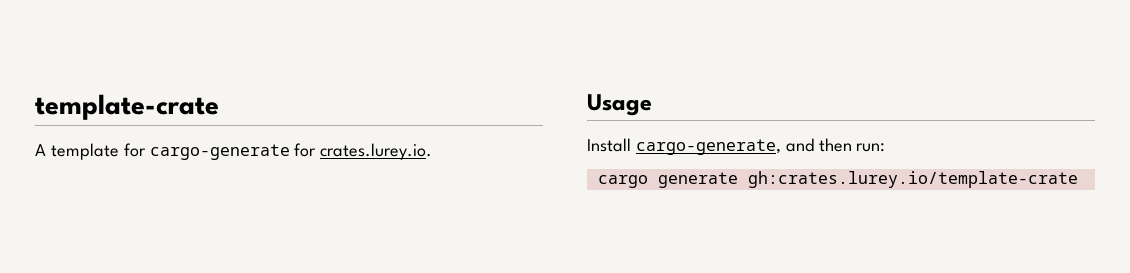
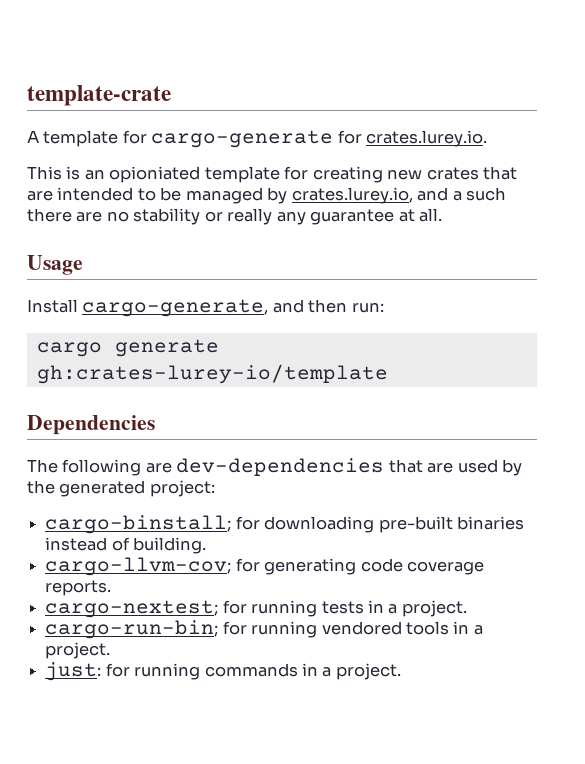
(433, 151) none -> [27,166,518,183] [27,187,507,204] [27,208,443,225] // This is an opioniated template for creating new crates that are intended to be managed by crates.lurey.io, and a such there are no stability or really any guarantee at all.
[747,171,1078,188] gh:crates.lurey.io/template-crate -> [36,364,388,384] [27,415,155,435] [27,458,523,476] [27,480,215,497] [45,515,524,534] [45,537,207,554] [45,557,484,576] [45,580,112,596] [45,600,467,618] [45,620,483,639] [45,642,111,659] [45,662,401,681] gh:crates-lurey-io/template // Dependencies // The following are dev-dependencies that are used by the generated project: // cargo-binstall; for downloading pre-built binaries instead of building. // cargo-llvm-cov; for generating code coverage reports. // cargo-nextest; for running tests in a project. // cargo-run-bin; for running vendored tools in a project. // just: for running commands in a project.

